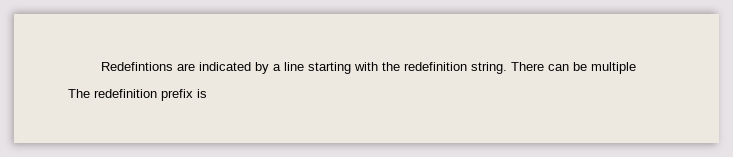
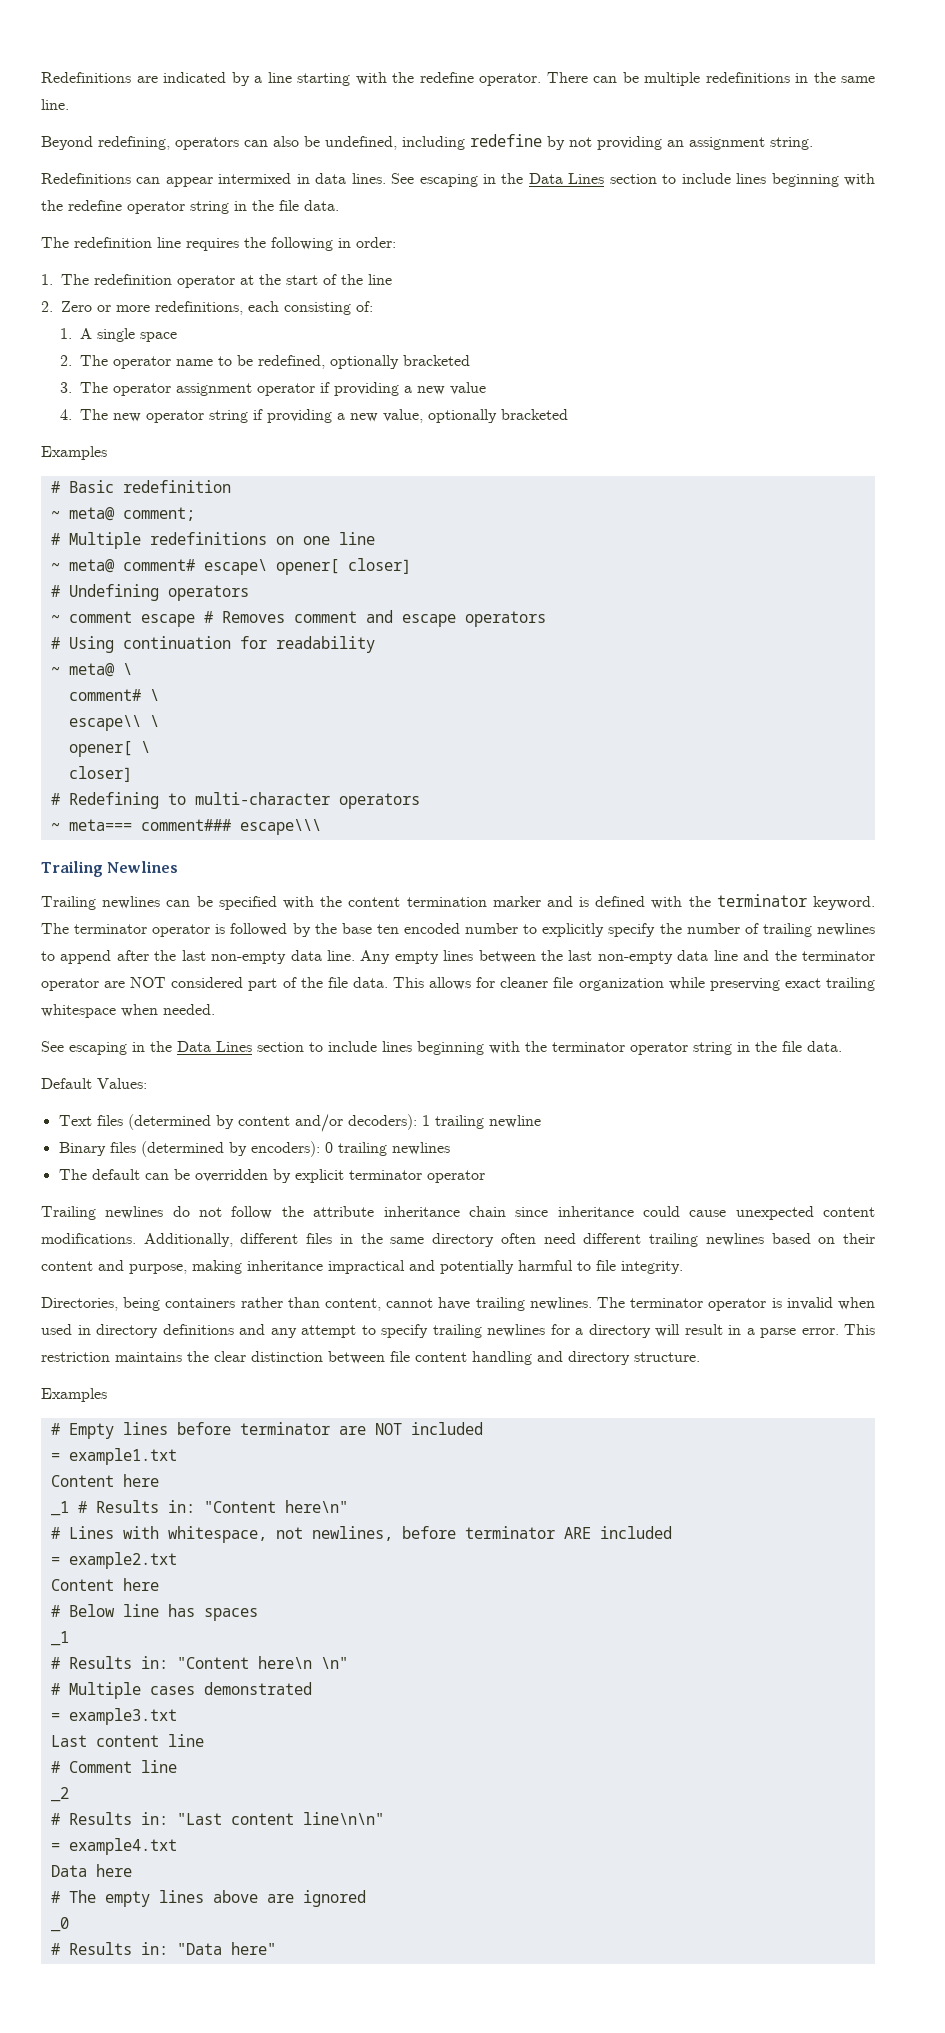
[101,62,174,71] Redefintions -> [41,72,131,83] Redefinitions
[404,62,508,74] redefinition string. -> [419,72,541,86] redefine operator.
[68,89,207,101] // The redefinition prefix is -> [705,72,875,83] [41,99,69,110] [41,134,813,150] [41,173,876,187] [41,200,339,214] [41,237,396,251] [41,274,392,288] [41,301,373,315] [60,328,178,342] [60,355,471,369] [60,382,487,396] [60,409,569,423] [41,446,107,460] [50,480,231,493] [50,507,195,521] [50,532,375,549] [50,558,411,575] [50,584,249,601] [50,610,546,627] [50,636,375,653] [50,663,132,677] [68,689,159,701] [68,715,159,731] [68,741,150,757] [68,766,132,782] [50,792,420,809] [50,819,321,835] [41,861,179,877] [41,894,875,910] [41,923,875,937] [41,950,876,964] [41,977,875,991] [41,1004,215,1018] [41,1041,842,1055] [41,1078,147,1089] [58,1114,541,1132] [58,1141,450,1157] [58,1169,485,1183] [41,1206,876,1220] [41,1233,876,1247] [41,1260,683,1274] [41,1297,876,1311] [41,1324,875,1338] [41,1351,700,1365] [41,1388,107,1402] [50,1422,483,1439] [50,1448,177,1465] [50,1474,159,1487] [50,1500,348,1516] [50,1526,672,1543] [50,1552,177,1569] [50,1578,159,1591] [50,1604,258,1621] [50,1631,69,1646] [50,1656,348,1669] [50,1682,312,1699] [50,1708,177,1725] [50,1734,204,1747] [50,1760,177,1773] [50,1787,69,1802] [50,1812,384,1825] [50,1838,177,1855] [50,1864,132,1877] [50,1890,366,1907] [50,1917,69,1932] [50,1942,276,1955] redefinitions in the same line. // Beyond redefining, operators can also be undefined, including redefine by not providing an assignment string. // Redefinitions can appear intermixed in data lines. See escaping in the Data Lines section to include lines beginning with the redefine operator string in the file data. // The redefinition line requires the following in order: // 1. The redefinition operator at the start of the line // 2. Zero or more redefinitions, each consisting of: // 1. A single space // 2. The operator name to be redefined, optionally bracketed // 3. The operator assignment operator if providing a new value // 4. The new operator string if providing a new value, optionally bracketed // Examples // # Basic redefinition // ~ meta@ comment; // # Multiple redefinitions on one line // ~ meta@ comment# escape\ opener[ closer] // # Undefining operators // ~ comment escape # Removes comment and escape operators // # Using continuation for readability // ~ meta@ \ // comment# \ // escape\\ \ // opener[ \ // closer] // # Redefining to multi-character operators // ~ meta=== comment### escape\\\ // Trailing Newlines // Trailing newlines can be specified with the content termination marker and is defined with the terminator keyword. The terminator operator is followed by the base ten encoded number to explicitly specify the number of trailing newlines to append after the last non-empty data line. Any empty lines between the last non-empty data line and the terminator operator are NOT considered part of the file data. This allows for cleaner file organization while preserving exact trailing whitespace when needed. // See escaping in the Data Lines section to include lines beginning with the terminator operator string in the file data. // Default Values: // Text files (determined by content and/or decoders): 1 trailing newline // Binary files (determined by encoders): 0 trailing newlines // The default can be overridden by explicit terminator operator // Trailing newlines do not follow the attribute inheritance chain since inheritance could cause unexpected content modifications. Additionally, different files in the same directory often need different trailing newlines based on their content and purpose, making inheritance impractical and potentially harmful to file integrity. // Directories, being containers rather than content, cannot have trailing newlines. The terminator operator is invalid when used in directory definitions and any attempt to specify trailing newlines for a directory will result in a parse error. This restriction maintains the clear distinction between file content handling and directory structure. // Examples // # Empty lines before terminator are NOT included // = example1.txt // Content here // _1 # Results in: "Content here\n" // # Lines with whitespace, not newlines, before terminator ARE included // = example2.txt // Content here // # Below line has spaces // _1 // # Results in: "Content here\n \n" // # Multiple cases demonstrated // = example3.txt // Last content line // # Comment line // _2 // # Results in: "Last content line\n\n" // = example4.txt // Data here // # The empty lines above are ignored // _0 // # Results in: "Data here"

